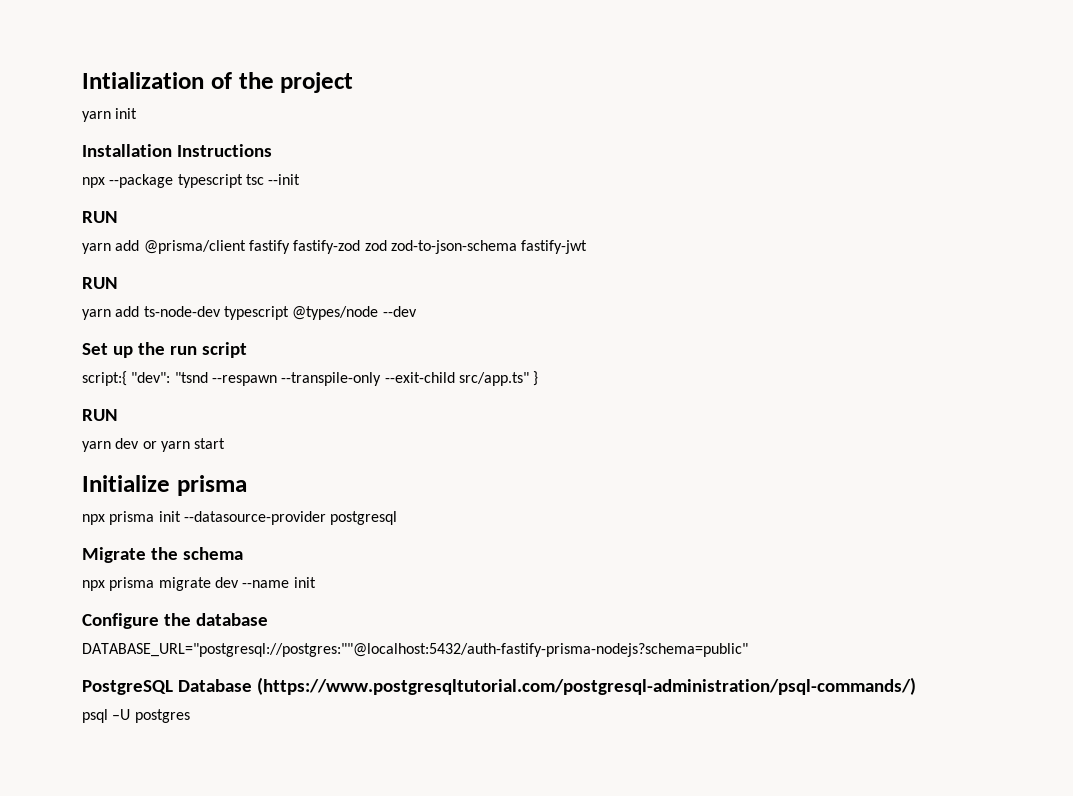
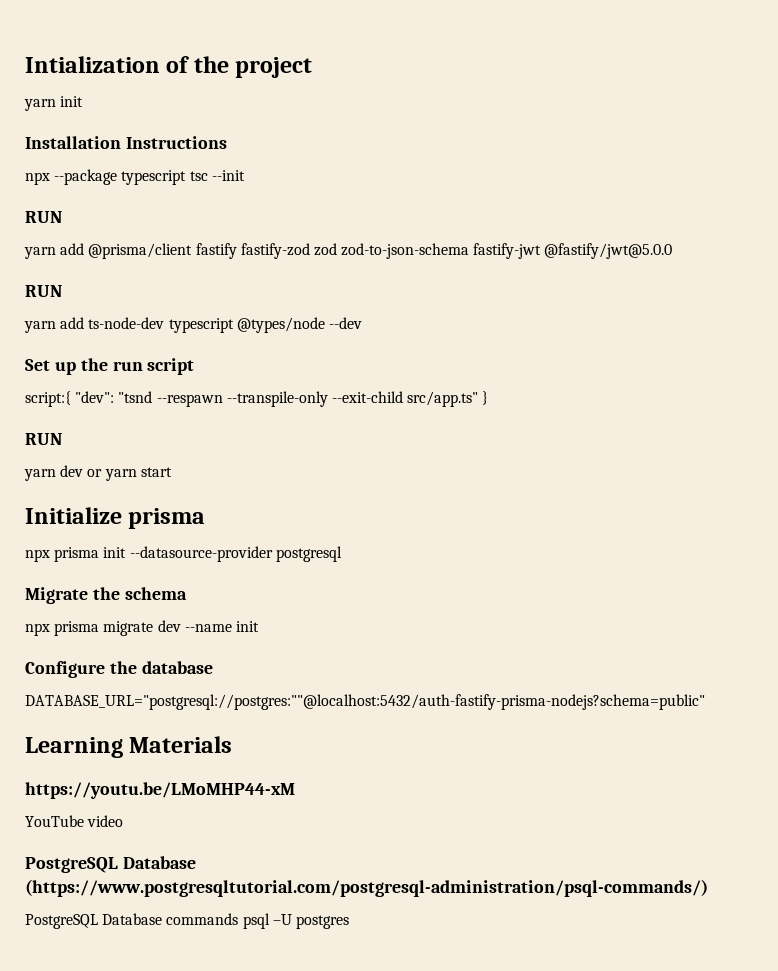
(588, 247) none -> [544,243,673,259] @fastify/jwt@5.0.0
(748, 650) none -> [25,736,233,758] [25,782,295,799] [25,815,124,827] // Learning Materials // https://youtu.be/LMoMHP44-xM // YouTube video
(916, 686) none -> [25,913,239,929] PostgreSQL Database commands

